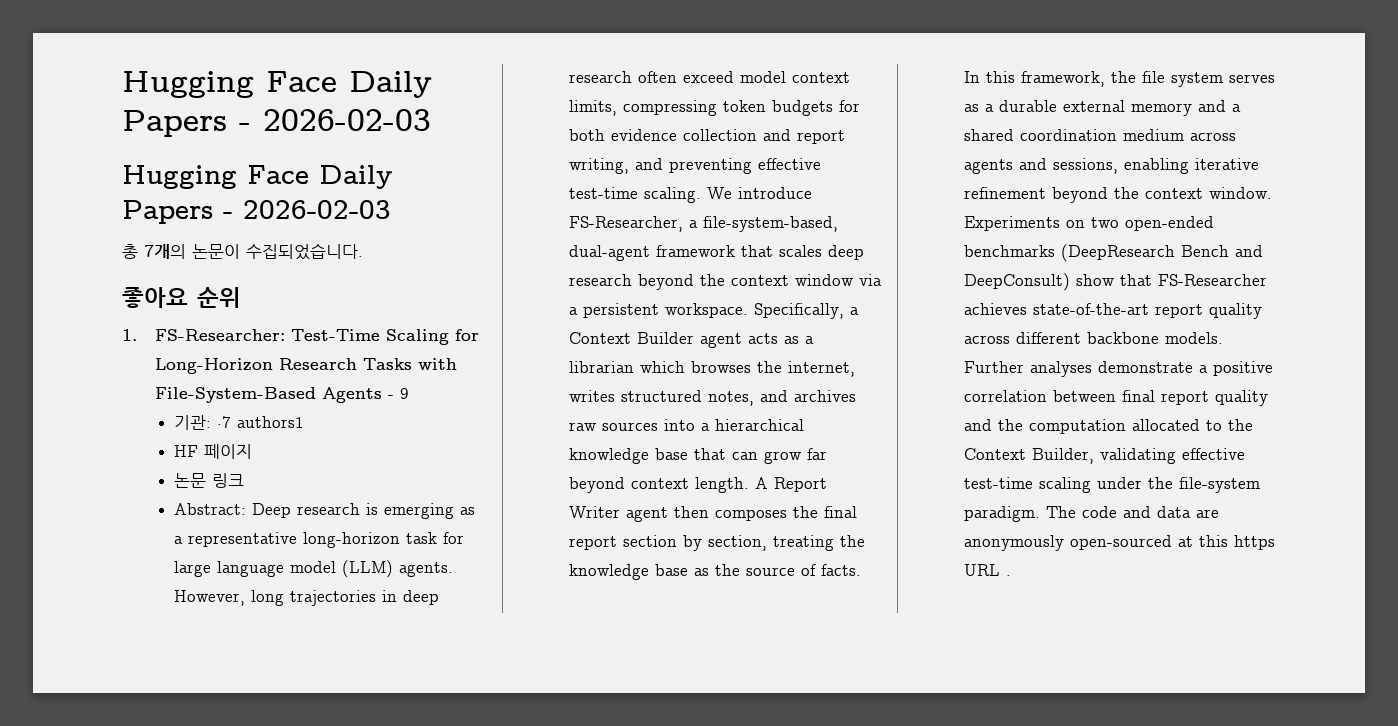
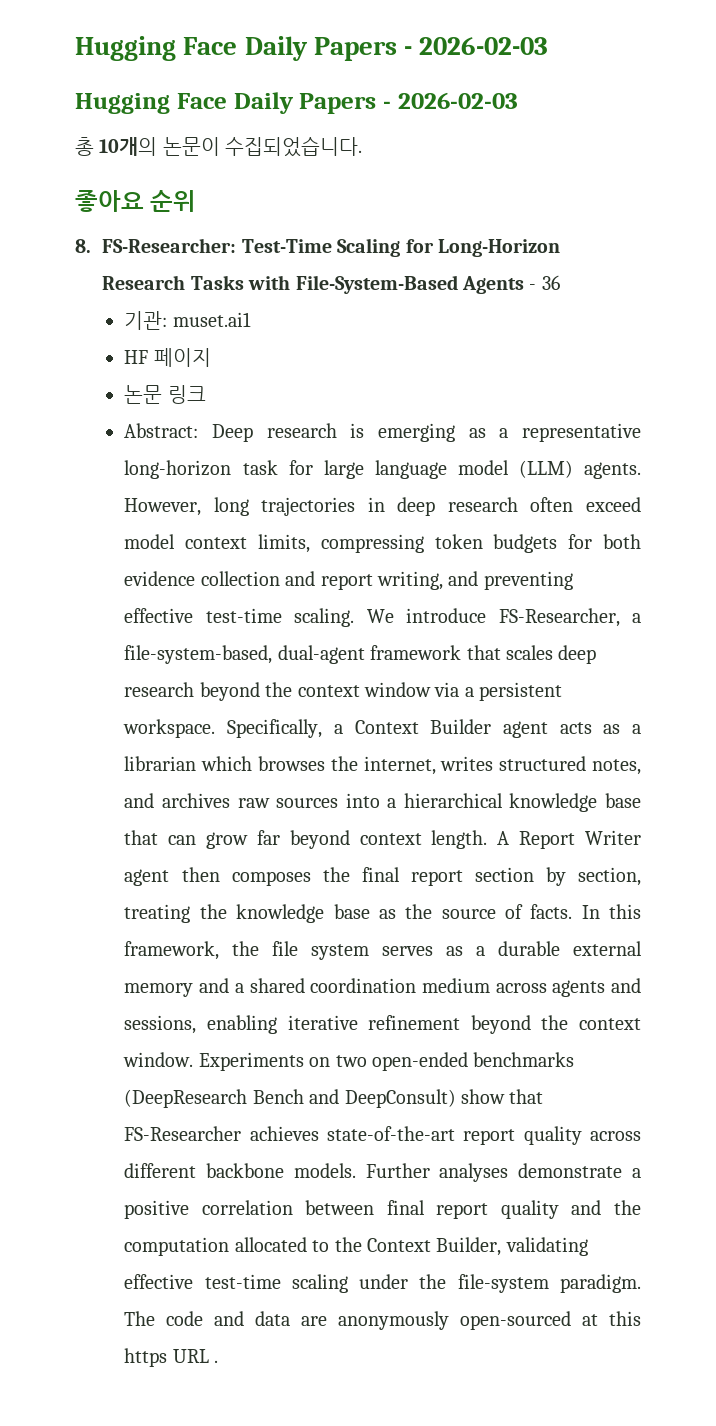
[144,244,186,259] 7개의 -> [99,137,158,156] 10개의
[122,329,137,341] 1. -> [75,239,91,253] 8.
[400,388,410,399] 9 -> [541,275,560,290] 36
[216,416,304,428] ·7 authors1 -> [172,312,251,327] muset.ai1

